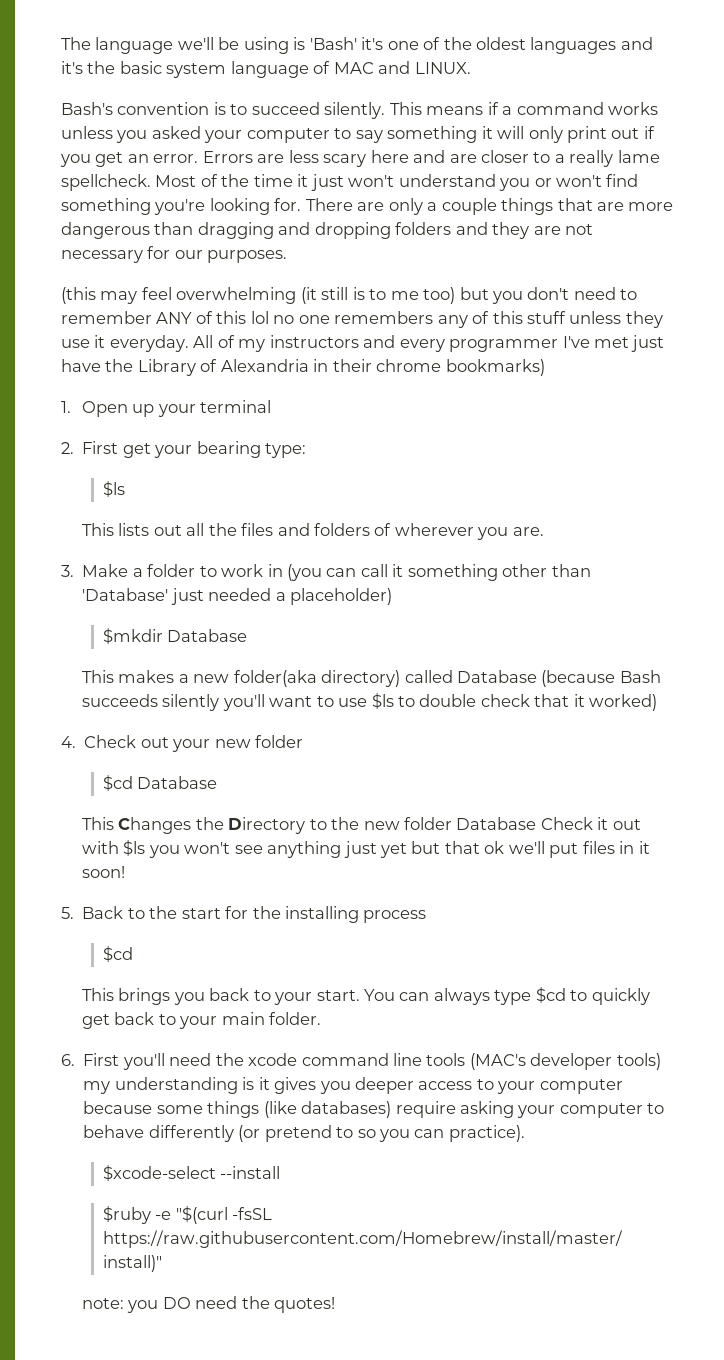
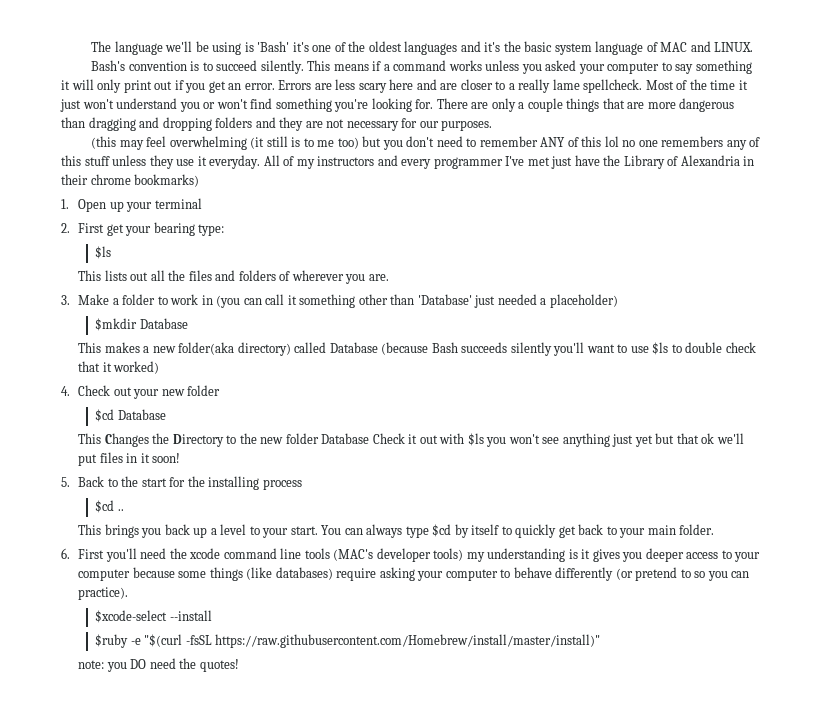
(133, 954) none -> [117,509,124,511] ..
(250, 994) none -> [193,524,247,538] up a level
(566, 995) none -> [454,524,500,538] by itself

